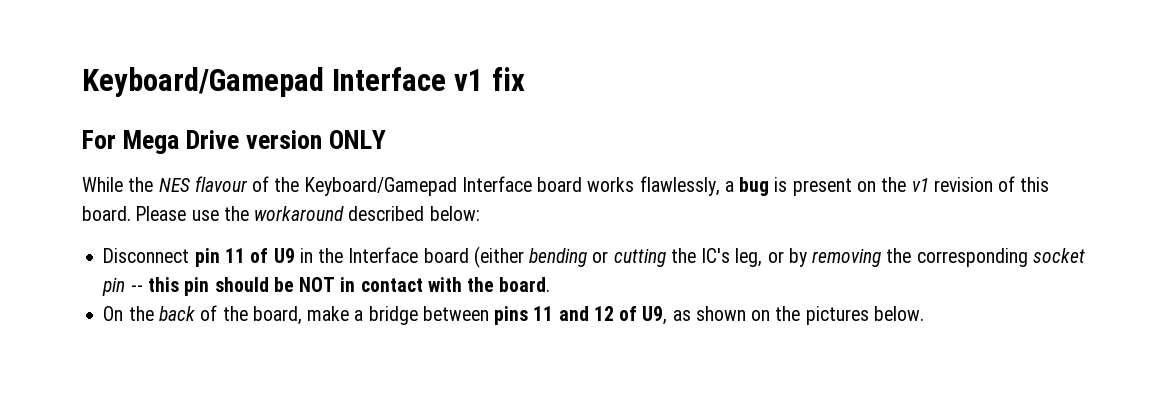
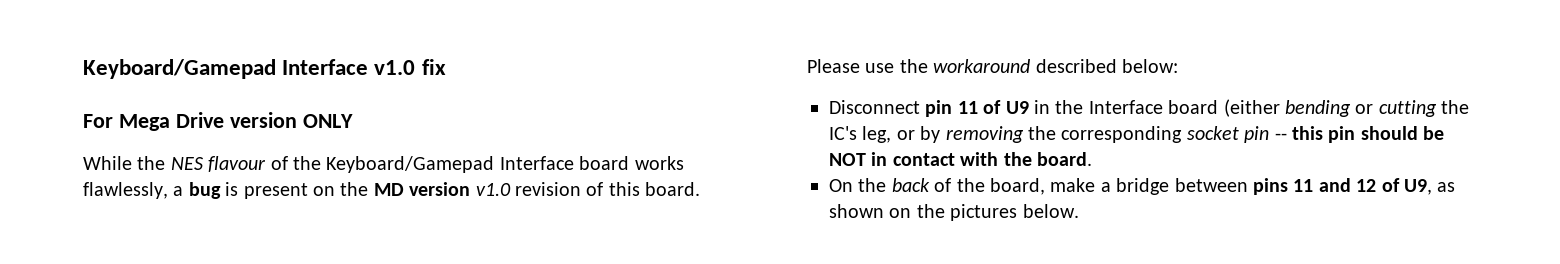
[82,67,484,97] Keyboard/Gamepad Interface v1 -> [83,59,416,79] Keyboard/Gamepad Interface v1.0
[911,178,929,192] v1 -> [373,182,511,196] MD version v1.0

